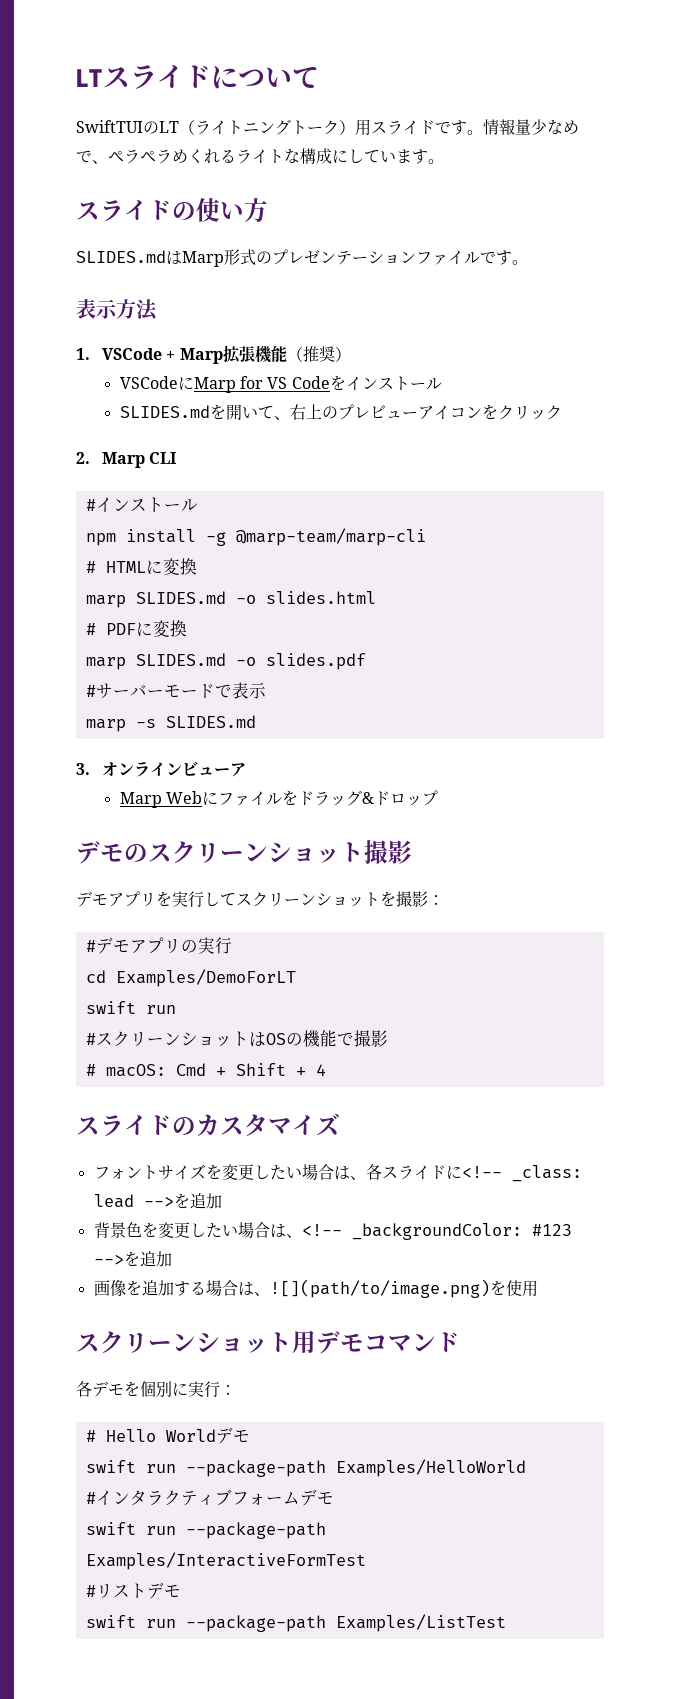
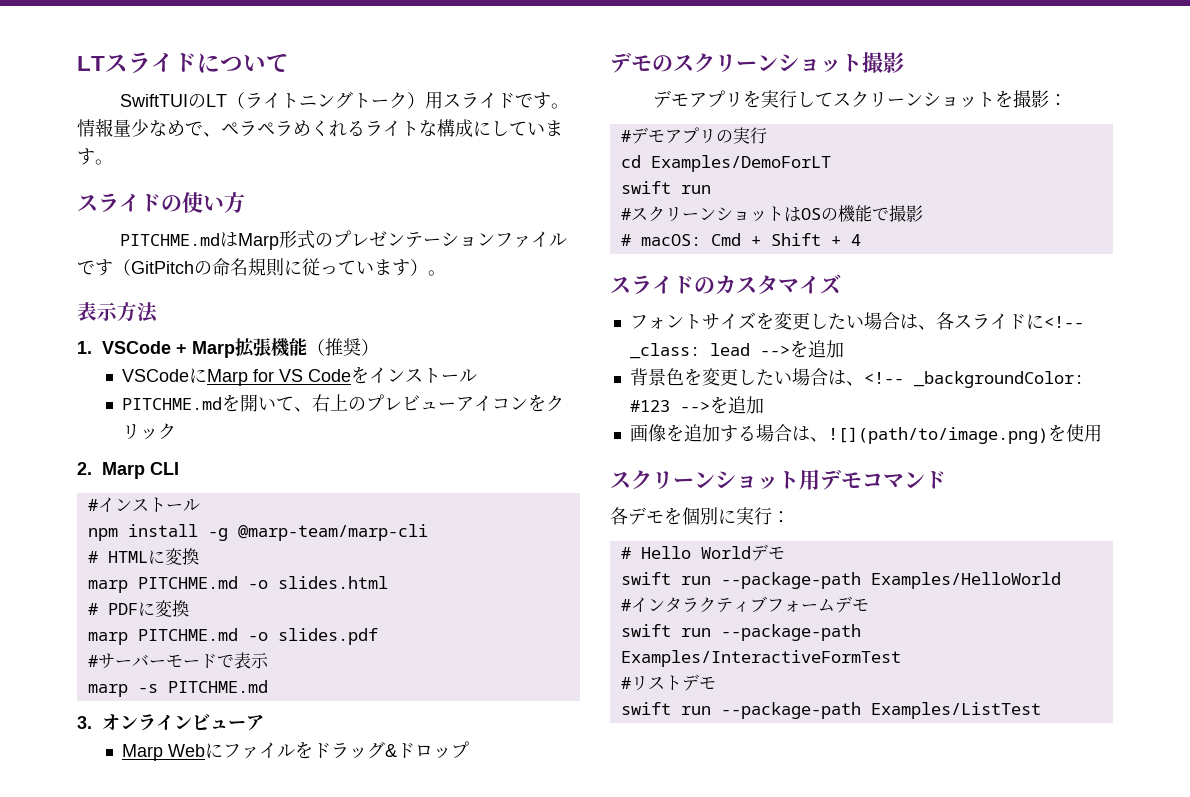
[76,250,166,263] SLIDES.md -> [119,233,220,246] PITCHME.md
(512, 257) none -> [113,258,428,277] （GitPitchの命名規則に従っています）
[119,405,210,418] SLIDES.md -> [121,397,222,410] PITCHME.md
[135,591,226,604] SLIDES.md -> [137,576,238,589] PITCHME.md
[135,653,226,666] SLIDES.md -> [137,628,238,641] PITCHME.md
[165,715,256,728] SLIDES.md -> [167,680,268,693] PITCHME.md

